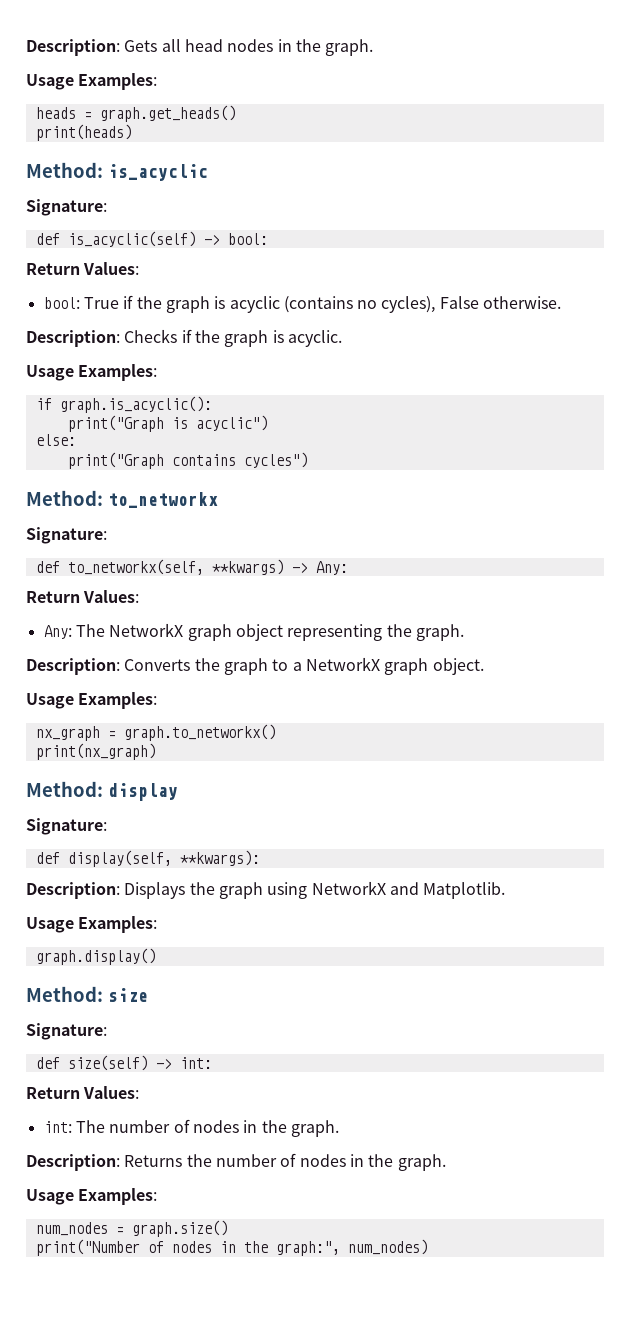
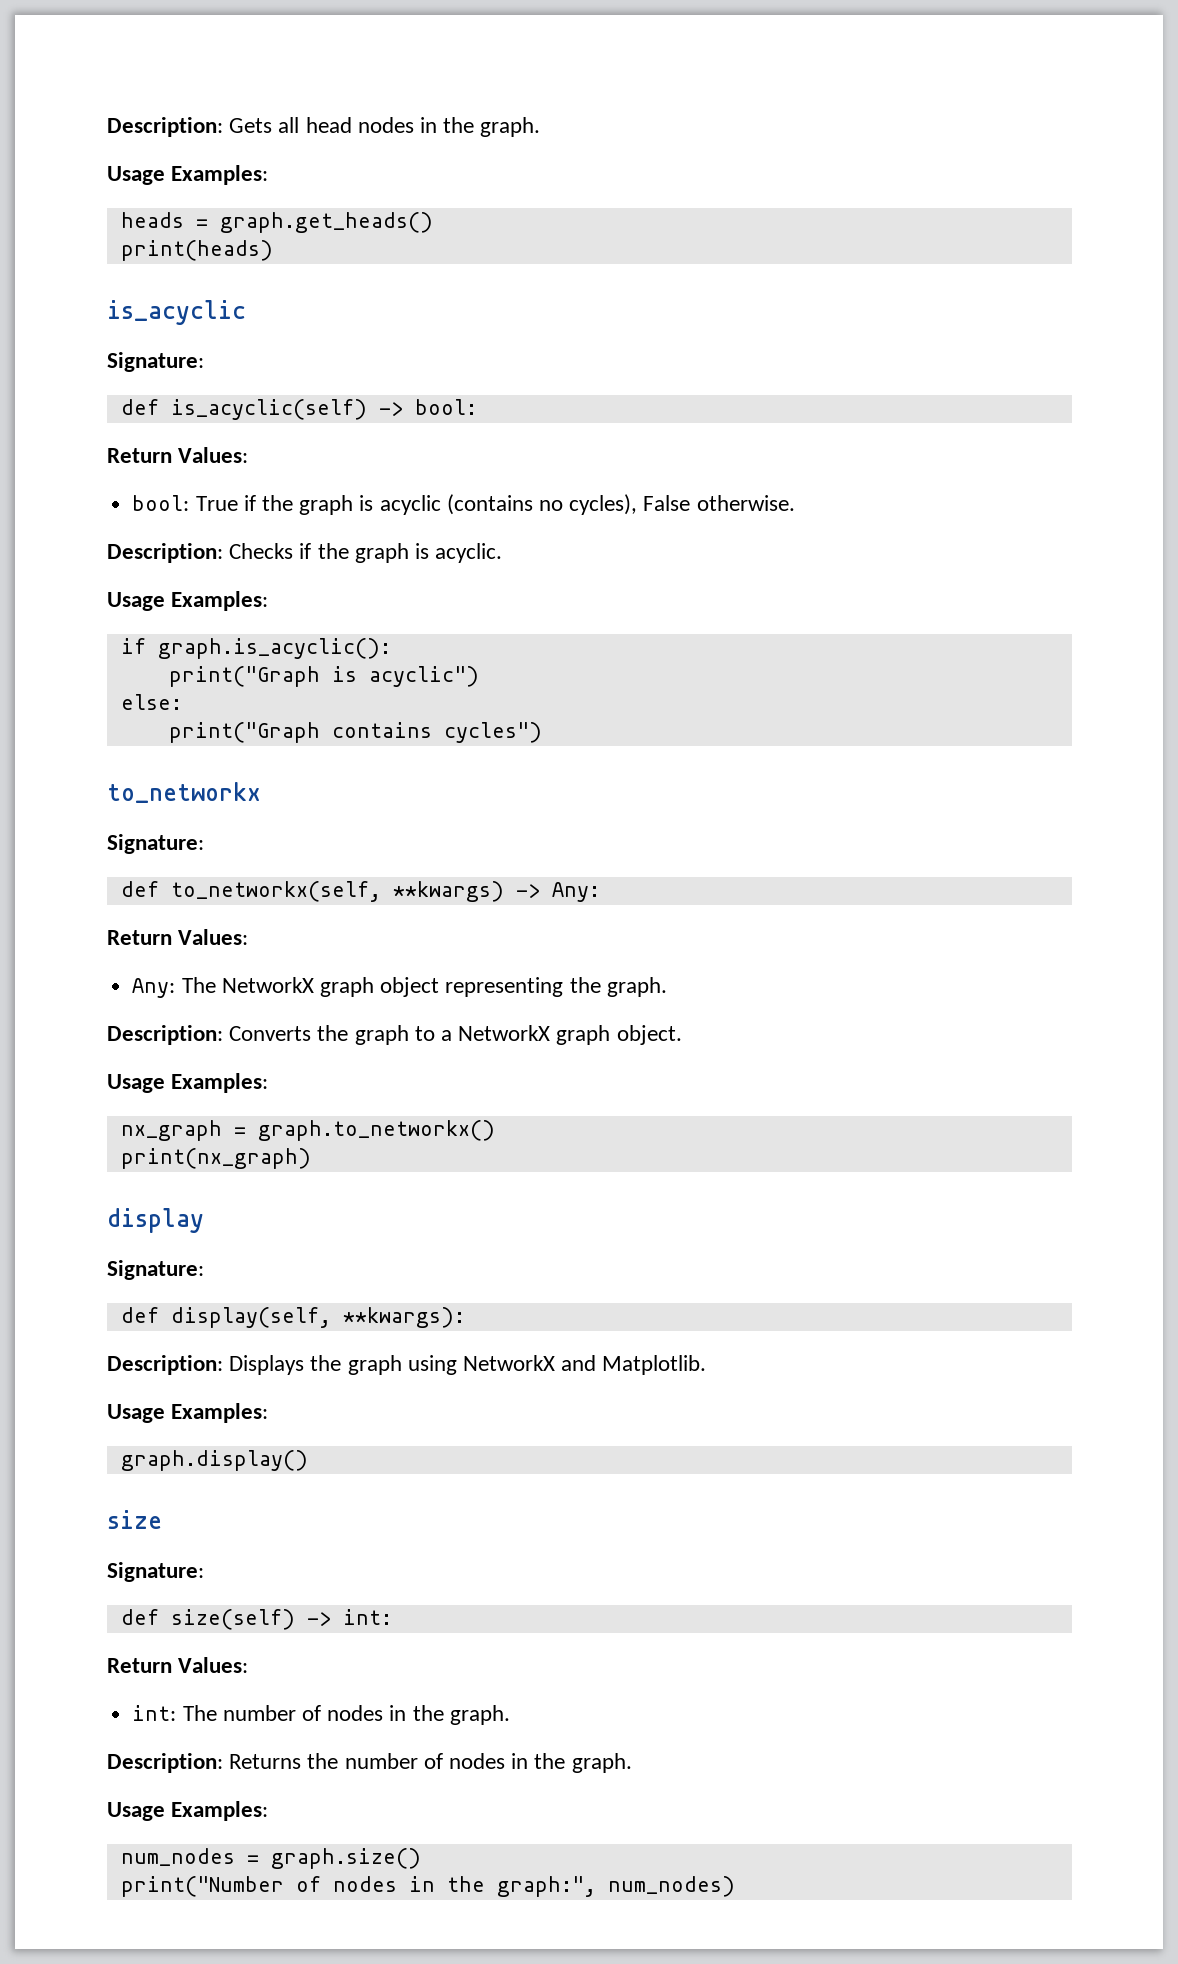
[26,162,103,178] Method: -> (273, 250) none
[26,490,103,506] Method: -> (542, 732) none
[26,781,103,797] Method: -> (311, 1158) none
[26,986,103,1002] Method: -> (308, 1460) none

